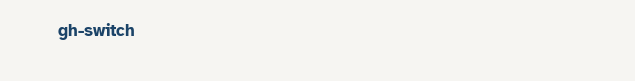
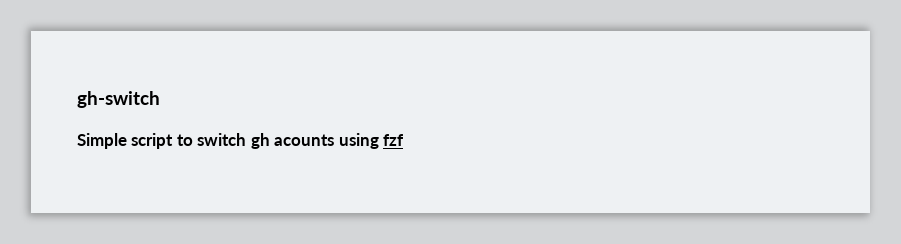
(135, 31) none -> [77,133,405,149] // Simple script to switch gh acounts using fzf

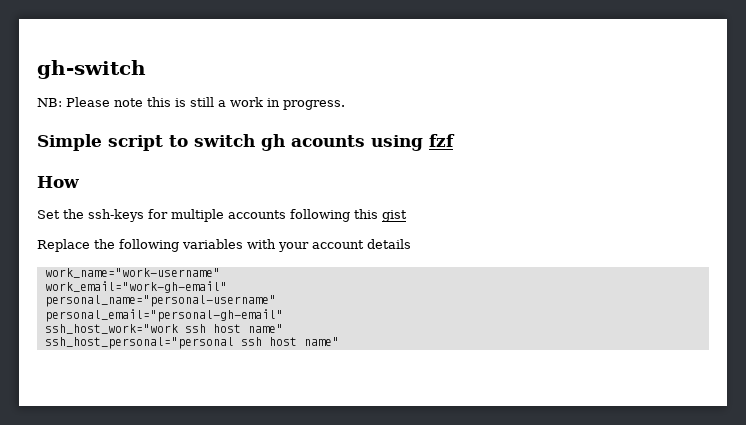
(160, 99) none -> [37,97,345,110] // NB: Please note this is still a work in progress.
(405, 140) none -> [37,176,79,188] [37,209,407,222] [37,239,411,252] [44,268,220,278] [44,281,227,293] [44,295,276,307] [44,309,283,322] [44,324,283,334] [44,337,339,349] // How // Set the ssh-keys for multiple accounts following this gist // Replace the following variables with your account details // work_name="work-username" // work_email="work-gh-email" // personal_name="personal-username" // personal_email="personal-gh-email" // ssh_host_work="work ssh host name" // ssh_host_personal="personal ssh host name"

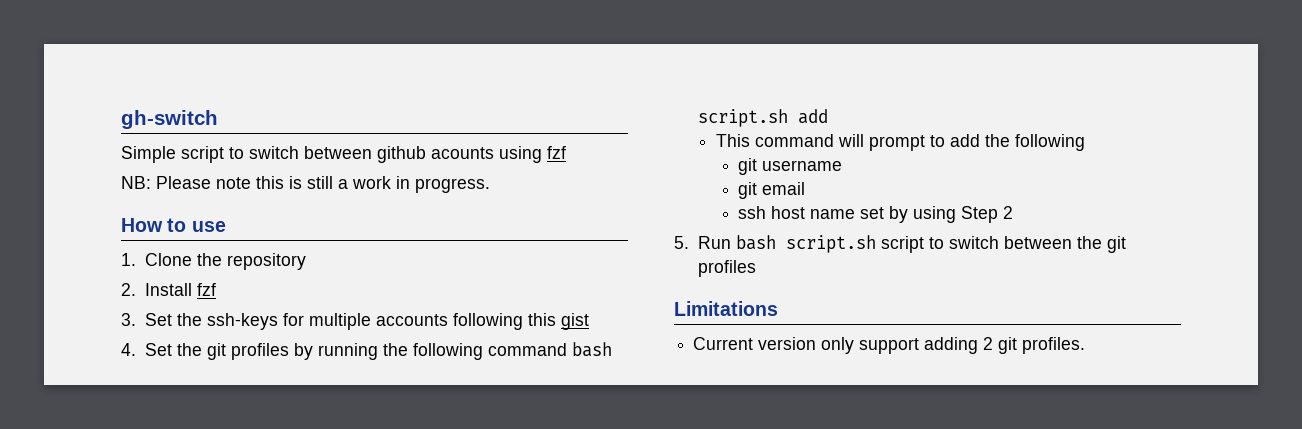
(146, 69) none -> [121,146,566,163] // Simple script to switch between github acounts using fzf
[37,134,455,151] [37,176,79,188] Simple script to switch gh acounts using fzf // How // -> [121,218,226,232] [121,253,306,270] [121,283,216,296] [121,313,136,326] How to use // 1. Clone the repository // 2. Install fzf // 3.
[37,239,411,252] [44,268,220,278] [44,281,227,293] [44,295,276,307] [44,309,283,322] [44,324,283,334] [44,337,339,349] Replace the following variables with your account details // work_name="work-username" // work_email="work-gh-email" // personal_name="personal-username" // personal_email="personal-gh-email" // ssh_host_work="work ssh host name" // ssh_host_personal="personal ssh host name" -> [121,342,612,360] [697,109,828,127] [715,134,1085,151] [738,158,843,175] [738,182,806,199] [738,206,1014,223] [674,235,1126,253] [697,260,756,277] [674,301,778,316] [693,337,1086,354] 4. Set the git profiles by running the following command bash script.sh add // This command will prompt to add the following // git username // git email // ssh host name set by using Step 2 // 5. Run bash script.sh script to switch between the git profiles // Limitations // Current version only support adding 2 git profiles.

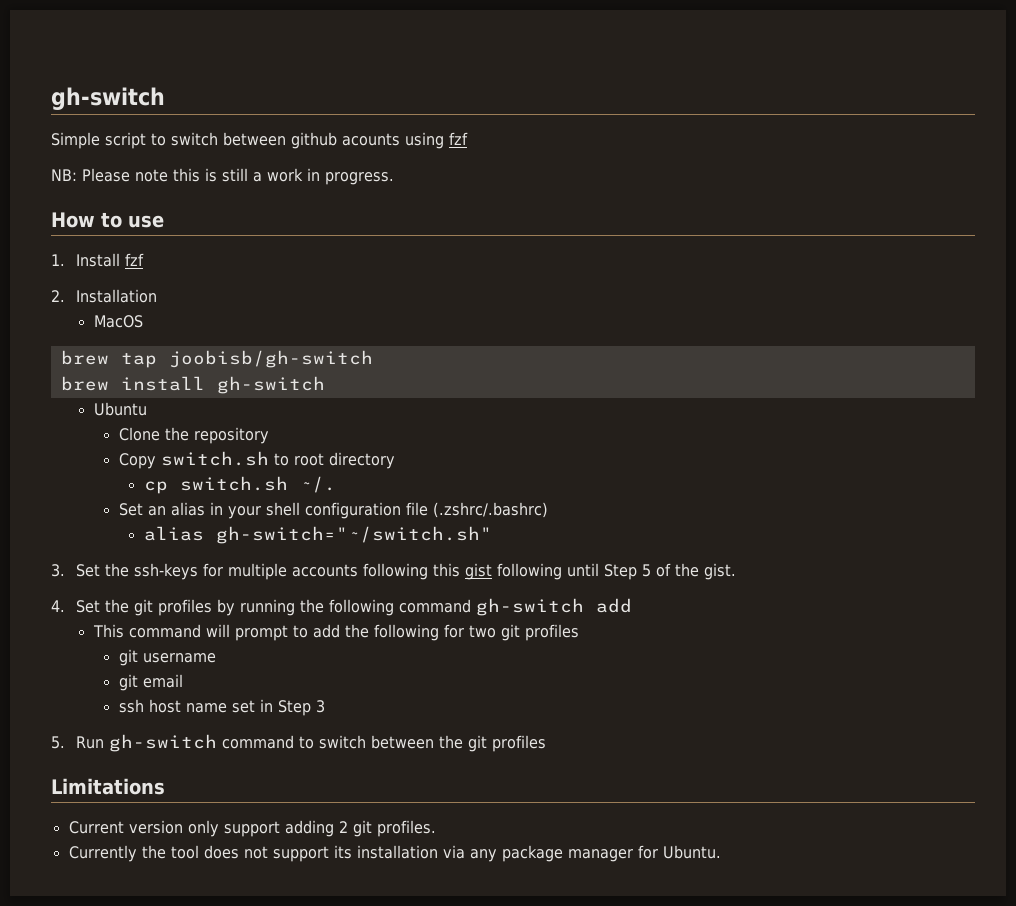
[144,253,306,270] [121,283,216,296] Clone the repository // 2. Install fzf -> [76,253,145,267] [51,289,158,303] [93,315,143,328] [60,350,373,368] [60,376,325,394] [93,402,147,416] [118,427,269,444] [118,451,395,469] [143,476,336,494] [118,502,548,519] [143,526,492,544] Install fzf // 2. Installation // MacOS // brew tap joobisb/gh-switch // brew install gh-switch // Ubuntu // Clone the repository // Copy switch.sh to root directory // cp switch.sh ~/. // Set an alias in your shell configuration file (.zshrc/.bashrc) // alias gh-switch="~/switch.sh"
(589, 321) none -> [497,563,737,580] following until Step 5 of the gist.
[571,342,612,357] [697,109,788,127] bash script.sh -> [476,598,585,616] gh-switch
(1085, 142) none -> [443,624,579,641] for two git profiles
[889,206,1014,223] by using Step 2 -> [259,699,325,716] in Step 3
[735,235,924,253] bash script.sh script -> [109,734,295,752] gh-switch command
(1086, 345) none -> [68,845,721,862] // Currently the tool does not support its installation via any package manager for Ubuntu.

